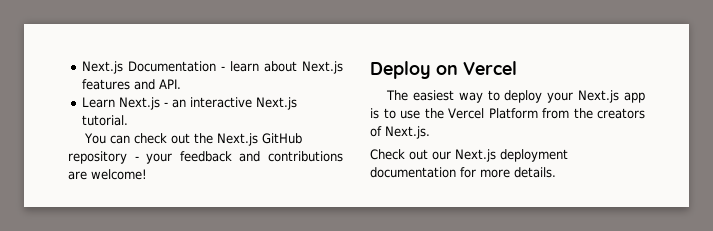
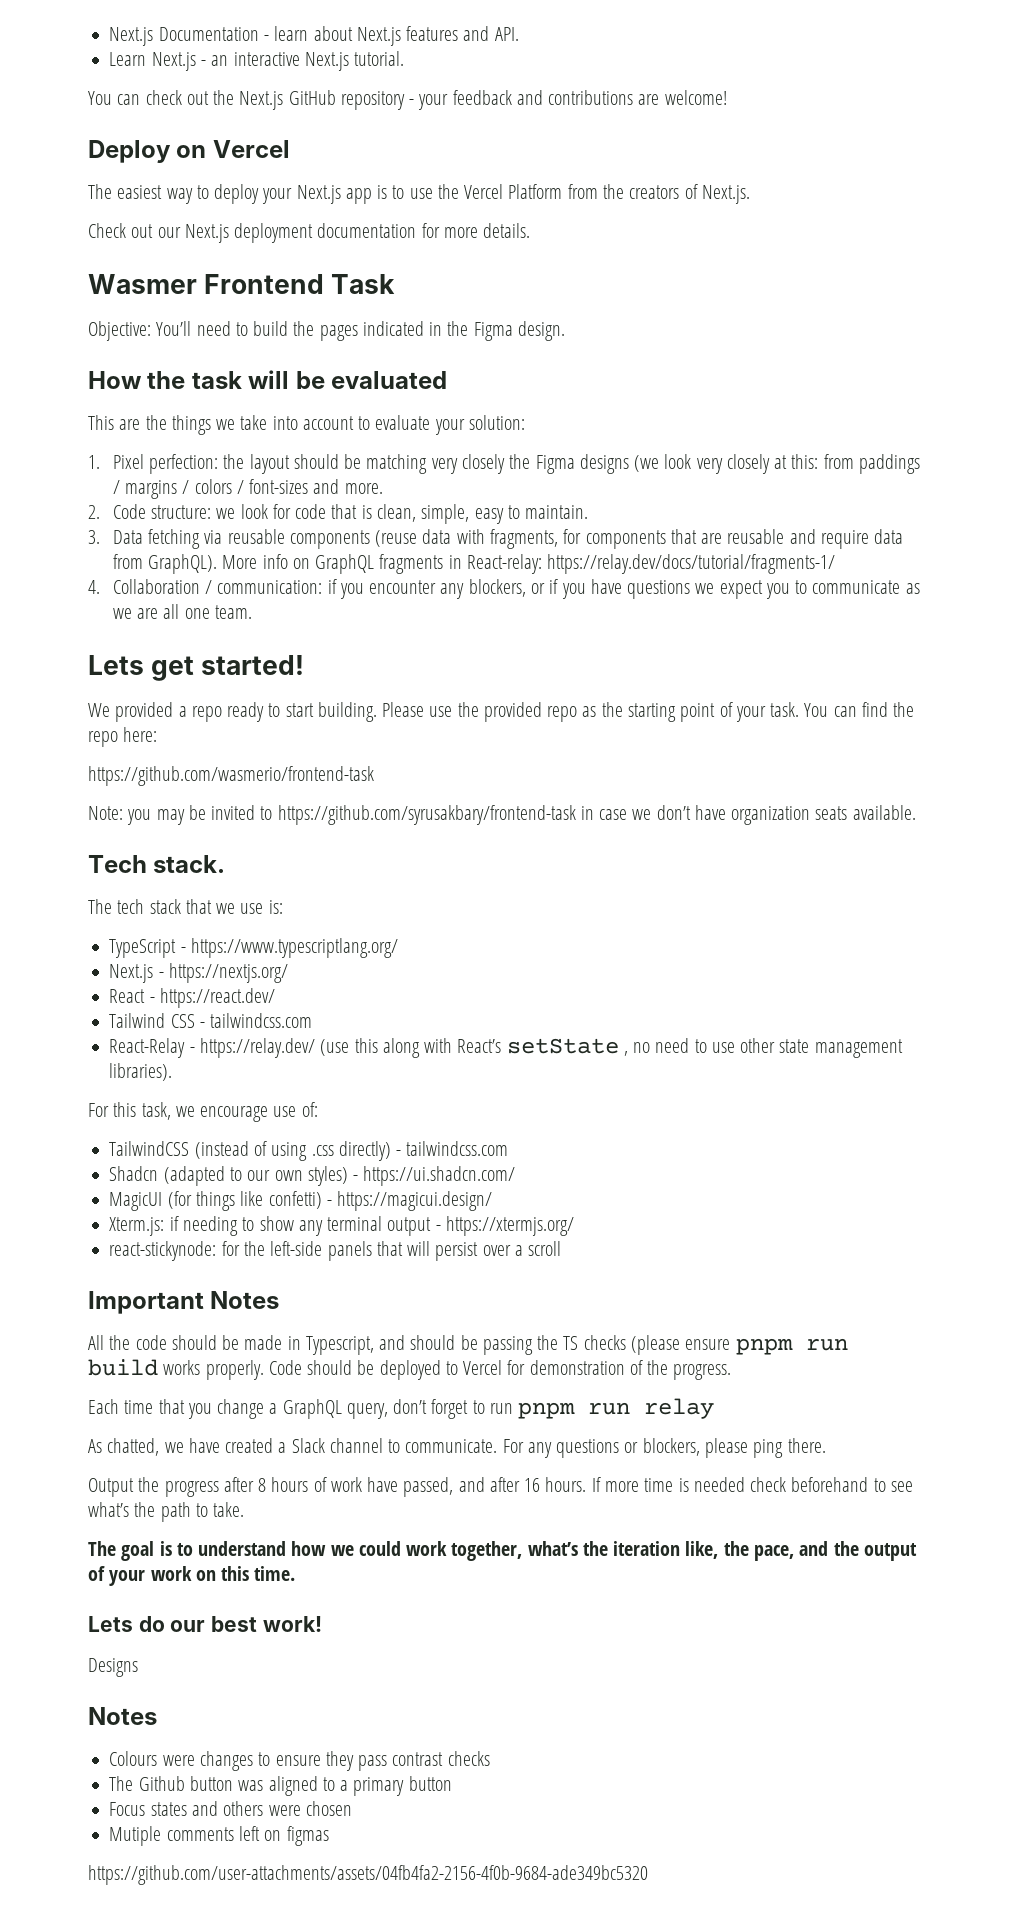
(556, 172) none -> [88,274,396,294] [88,321,565,341] [88,370,448,389] [88,415,525,435] [88,454,920,474] [112,479,383,499] [88,504,589,524] [88,529,904,549] [112,554,836,574] [88,579,920,599] [112,604,252,619] [88,655,305,681] [88,702,915,722] [88,727,158,747] [88,766,374,786] [88,805,916,825] [88,855,226,873] [88,899,283,914] [109,938,398,958] [109,963,288,983] [109,988,275,1008] [109,1013,313,1028] [109,1038,903,1058] [109,1063,173,1081] [88,1102,318,1122] [109,1141,509,1161] [109,1166,516,1186] [109,1191,493,1211] [109,1216,574,1236] [109,1241,562,1261] [88,1291,280,1314] [88,1335,848,1355] [88,1359,732,1380] [88,1398,715,1419] [88,1438,826,1458] [88,1477,913,1497] [88,1502,245,1522] [88,1541,917,1561] [88,1566,296,1586] [88,1616,322,1632] [88,1658,138,1677] [88,1707,157,1725] [109,1751,490,1771] [109,1776,452,1796] [109,1801,352,1816] [109,1826,329,1846] [88,1865,648,1885] // Wasmer Frontend Task // Objective: You’ll need to build the pages indicated in the Figma design. // How the task will be evaluated // This are the things we take into account to evaluate your solution: // 1. Pixel perfection: the layout should be matching very closely the Figma designs (we look very closely at this: from paddings / margins / colors / font-sizes and more. // 2. Code structure: we look for code that is clean, simple, easy to maintain. // 3. Data fetching via reusable components (reuse data with fragments, for components that are reusable and require data from GraphQL). More info on GraphQL fragments in React-relay: https://relay.dev/docs/tutorial/fragments-1/ // 4. Collaboration / communication: if you encounter any blockers, or if you have questions we expect you to communicate as we are all one team. // Lets get started! // We provided a repo ready to start building. Please use the provided repo as the starting point of your task. You can find the repo here: // https://github.com/wasmerio/frontend-task // Note: you may be invited to https://github.com/syrusakbary/frontend-task in case we don’t have organization seats available. // Tech stack. // The tech stack that we use is: // TypeScript - https://www.typescriptlang.org/ // Next.js - https://nextjs.org/ // React - https://react.dev/ // Tailwind CSS - tailwindcss.com // React-Relay - https://relay.dev/ (use this along with React’s setState , no need to use other state management libraries). // For this task, we encourage use of: // TailwindCSS (instead of using .css directly) - tailwindcss.com // Shadcn (adapted to our own styles) - https://ui.shadcn.com/ // MagicUI (for things like confetti) - https://magicui.design/ // Xterm.js: if needing to show any terminal output - https://xtermjs.org/ // react-stickynode: for the left-side panels that will persist over a scroll // Important Notes // All the code should be made in Typescript, and should be passing the TS checks (please ensure pnpm run build works properly. Code should be deployed to Vercel for demonstration of the progress. // Each time that you change a GraphQL query, don’t forget to run pnpm run relay // As chatted, we have created a Slack channel to communicate. For any questions or blockers, please ping there. // Output the progress after 8 hours of work have passed, and after 16 hours. If more time is needed check beforehand to see what’s the path to take. // The goal is to understand how we could work together, what’s the iteration like, the pace, and the output of your work on this time. // Lets do our best work! // Designs // Notes // Colours were changes to ensure they pass contrast checks // The Github button was aligned to a primary button // Focus states and others were chosen // Mutiple comments left on figmas // https://github.com/user-attachments/assets/04fb4fa2-2156-4f0b-9684-ade349bc5320

